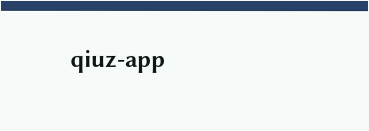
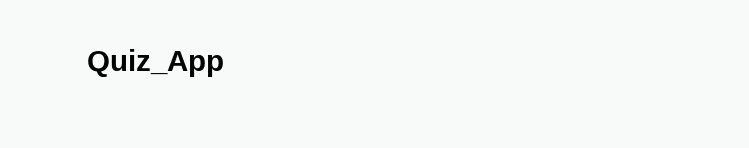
[69,49,166,73] qiuz-app -> [87,49,224,77] Quiz_App

